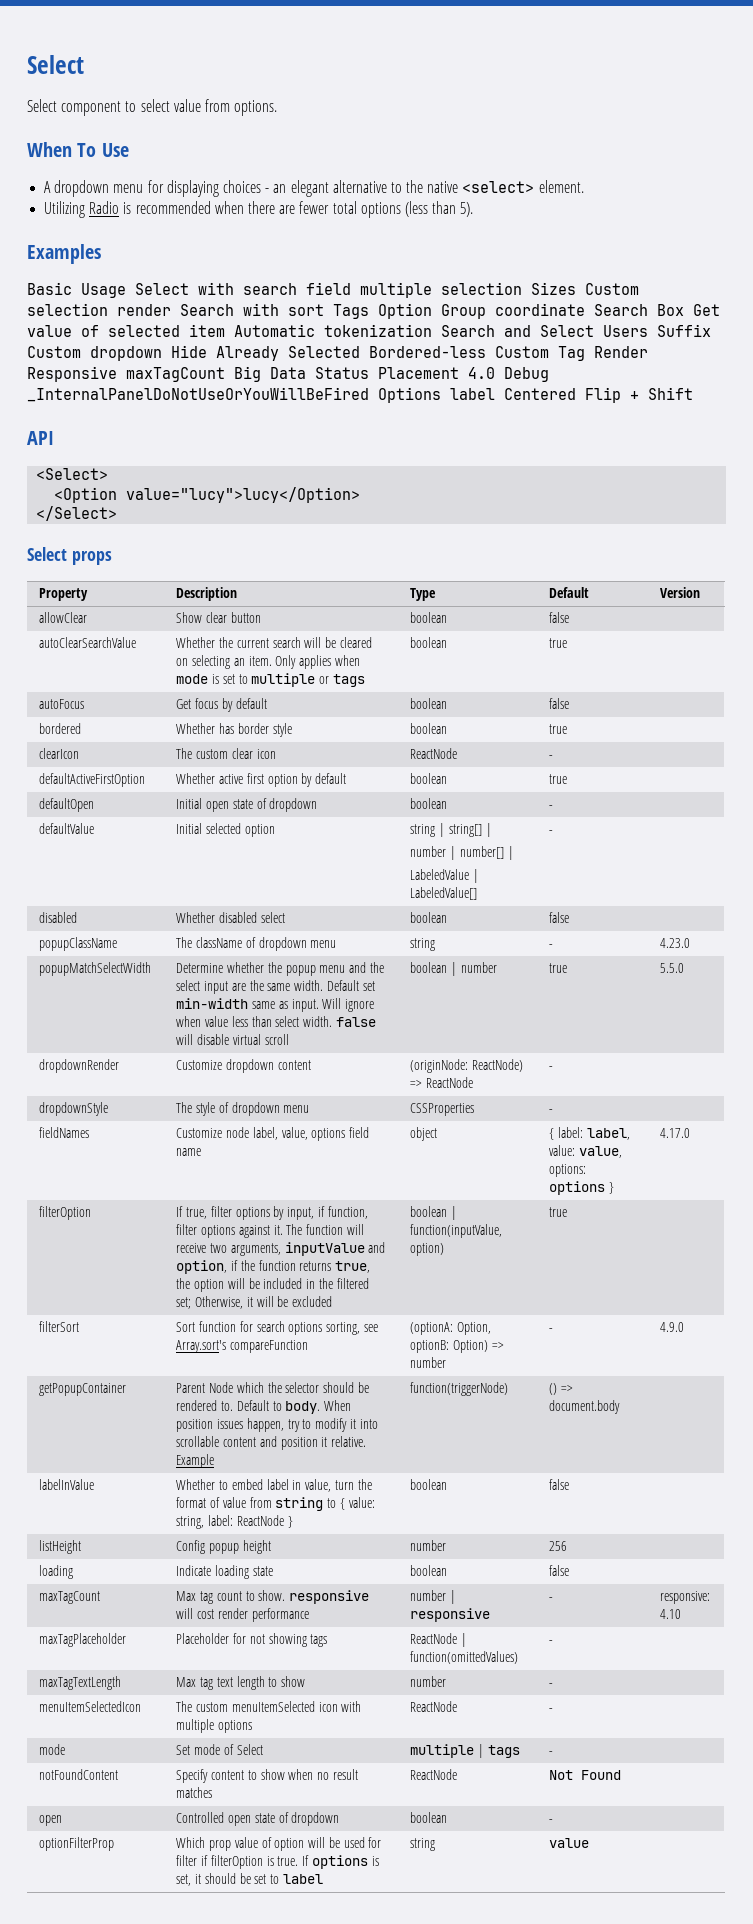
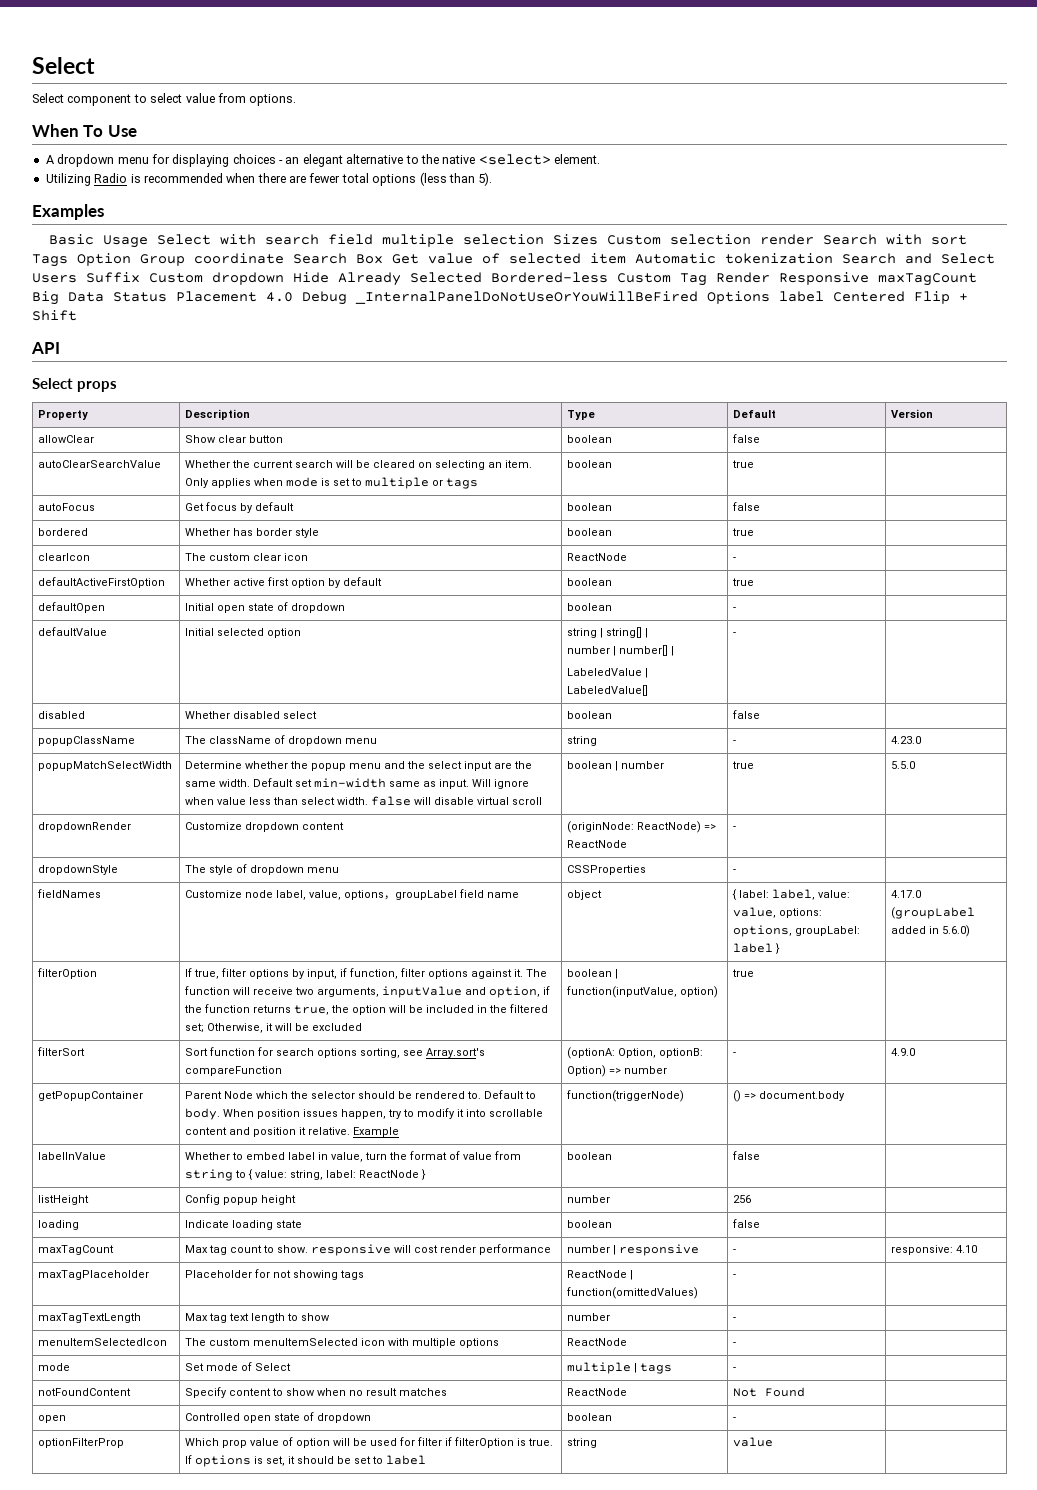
[36,468,109,480] [54,487,361,503] [36,506,118,521] // <Select> // <Option value="lucy">lucy</Option> // </Select> -> (60, 348) none
(346, 1134) none -> [384,890,458,900] ，groupLabel
[549,1181,606,1195] options -> [733,925,861,937] [733,943,774,953] options, groupLabel: label
(691, 1133) none -> [891,907,976,919] [891,925,971,937] (groupLabel added in 5.6.0)

